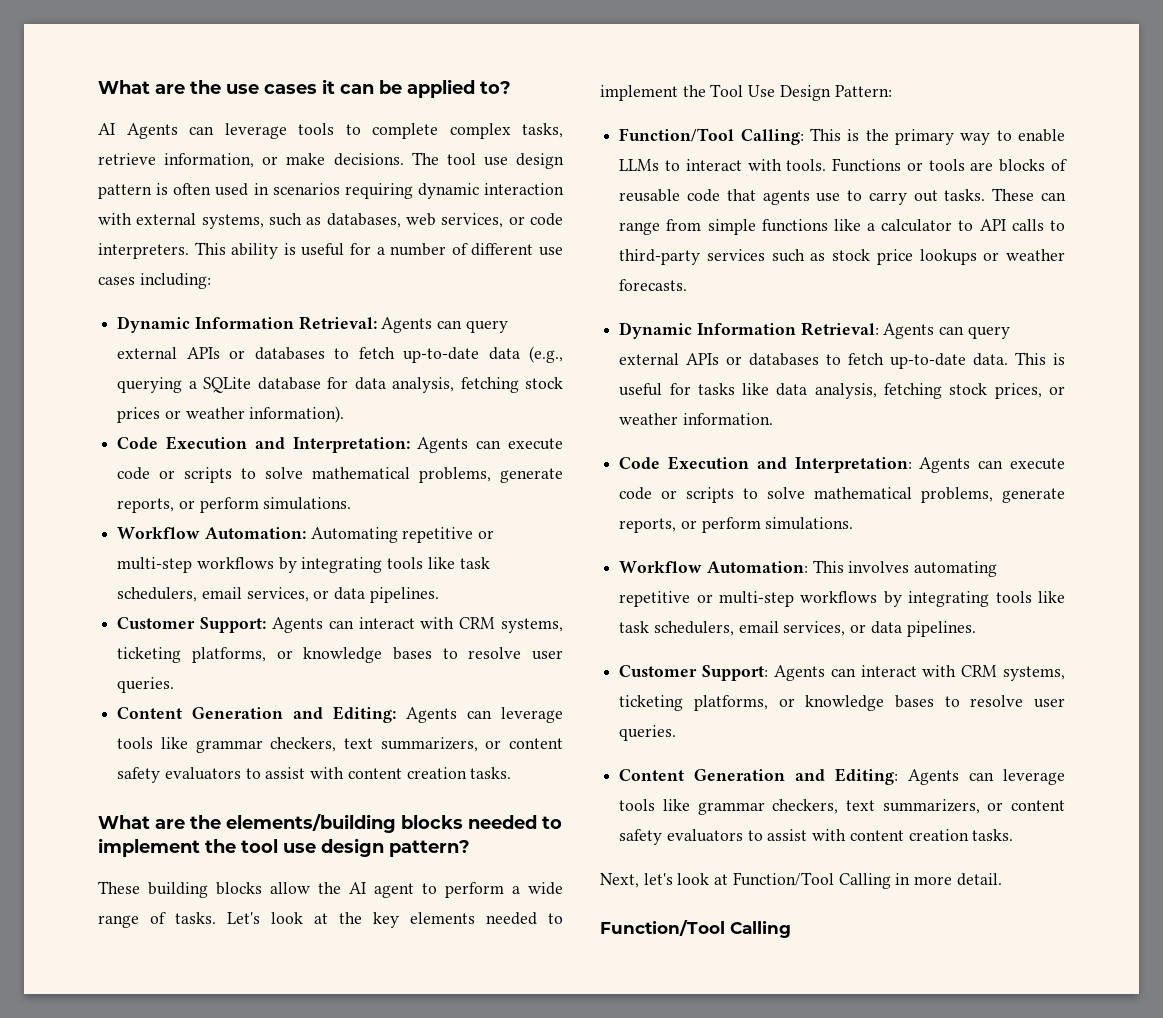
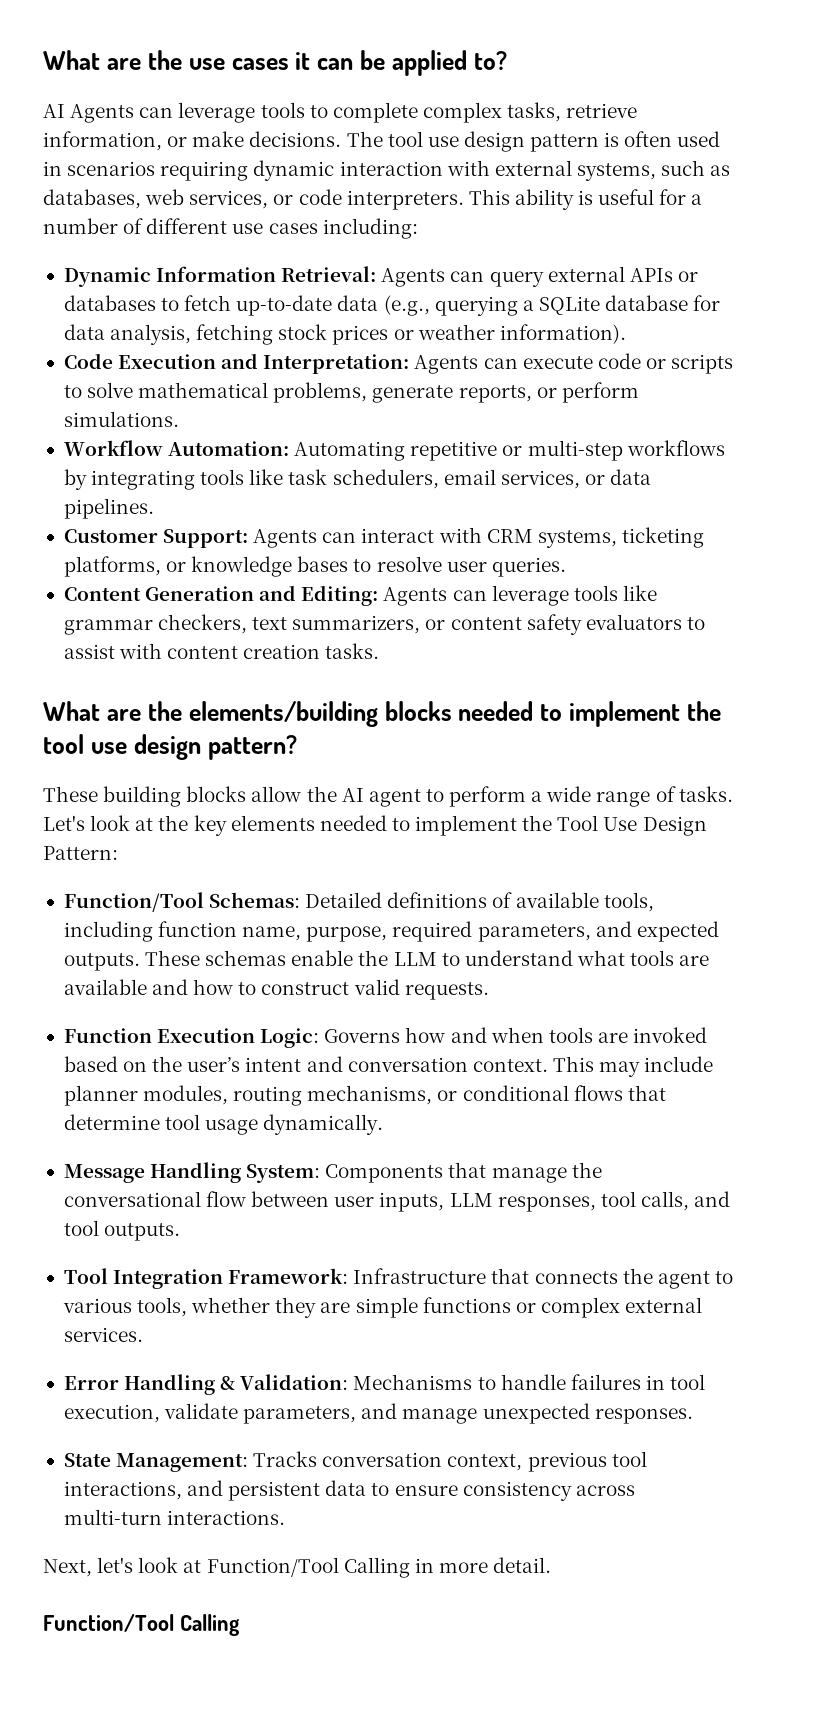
[740,128,1065,145] [619,158,1067,172] [619,188,1066,205] [619,219,1065,235] [619,249,1065,265] [619,279,688,291] [619,322,1010,339] [619,352,1065,369] [619,383,1065,399] [619,413,773,425] [619,456,1065,473] [619,487,1065,503] [619,517,854,533] [619,560,998,577] [619,591,1065,607] [619,621,976,637] [619,665,1065,681] [619,695,1065,711] [619,725,677,741] [619,768,1065,785] [619,799,1065,815] [619,829,1014,845] Calling: This is the primary way to enable LLMs to interact with tools. Functions or tools are blocks of reusable code that agents use to carry out tasks. These can range from simple functions like a calculator to API calls to third-party services such as stock price lookups or weather forecasts. // Dynamic Information Retrieval: Agents can query external APIs or databases to fetch up-to-date data. This is useful for tasks like data analysis, fetching stock prices, or weather information. // Code Execution and Interpretation: Agents can execute code or scripts to solve mathematical problems, generate reports, or perform simulations. // Workflow Automation: This involves automating repetitive or multi-step workflows by integrating tools like task schedulers, email services, or data pipelines. // Customer Support: Agents can interact with CRM systems, ticketing platforms, or knowledge bases to resolve user queries. // Content Generation and Editing: Agents can leverage tools like grammar checkers, text summarizers, or content safety evaluators to assist with content creation tasks. -> [209,892,654,912] [63,921,719,942] [63,950,710,971] [63,979,489,1000] [63,1027,708,1048] [63,1056,714,1077] [63,1085,666,1106] [63,1114,384,1135] [63,1162,602,1183] [63,1191,731,1212] [63,1220,181,1241] [63,1268,733,1289] [62,1297,703,1318] [63,1327,143,1342] [63,1374,706,1395] [63,1403,693,1424] [63,1451,647,1472] [63,1480,635,1501] [63,1509,286,1525] Schemas: Detailed definitions of available tools, including function name, purpose, required parameters, and expected outputs. These schemas enable the LLM to understand what tools are available and how to construct valid requests. // Function Execution Logic: Governs how and when tools are invoked based on the user’s intent and conversation context. This may include planner modules, routing mechanisms, or conditional flows that determine tool usage dynamically. // Message Handling System: Components that manage the conversational flow between user inputs, LLM responses, tool calls, and tool outputs. // Tool Integration Framework: Infrastructure that connects the agent to various tools, whether they are simple functions or complex external services. // Error Handling & Validation: Mechanisms to handle failures in tool execution, validate parameters, and manage unexpected responses. // State Management: Tracks conversation context, previous tool interactions, and persistent data to ensure consistency across multi-turn interactions.

